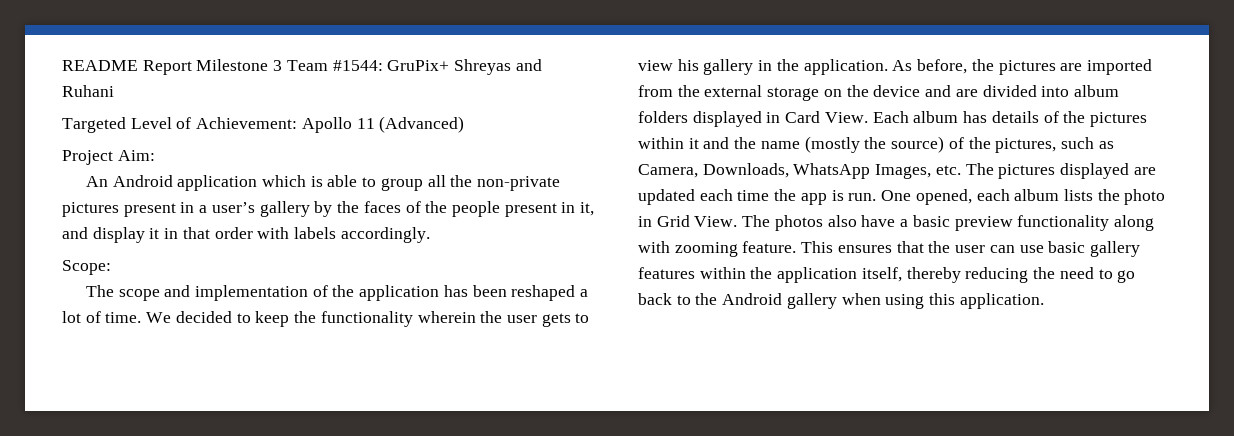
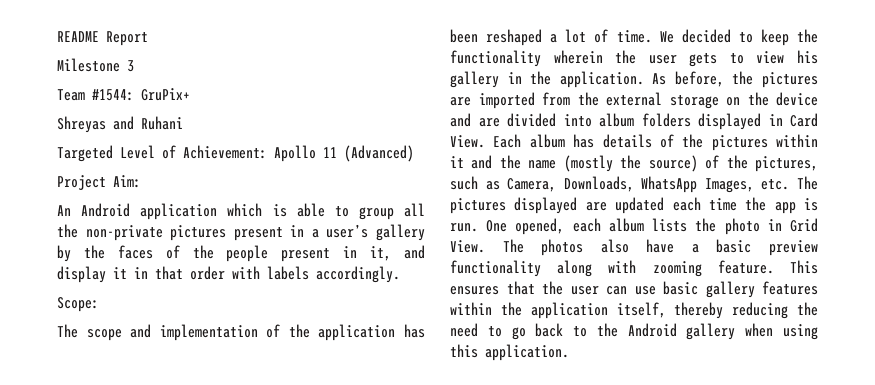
(192, 67) none -> (148, 38) //
(283, 65) none -> (134, 66) //
(450, 65) none -> (190, 94) //

